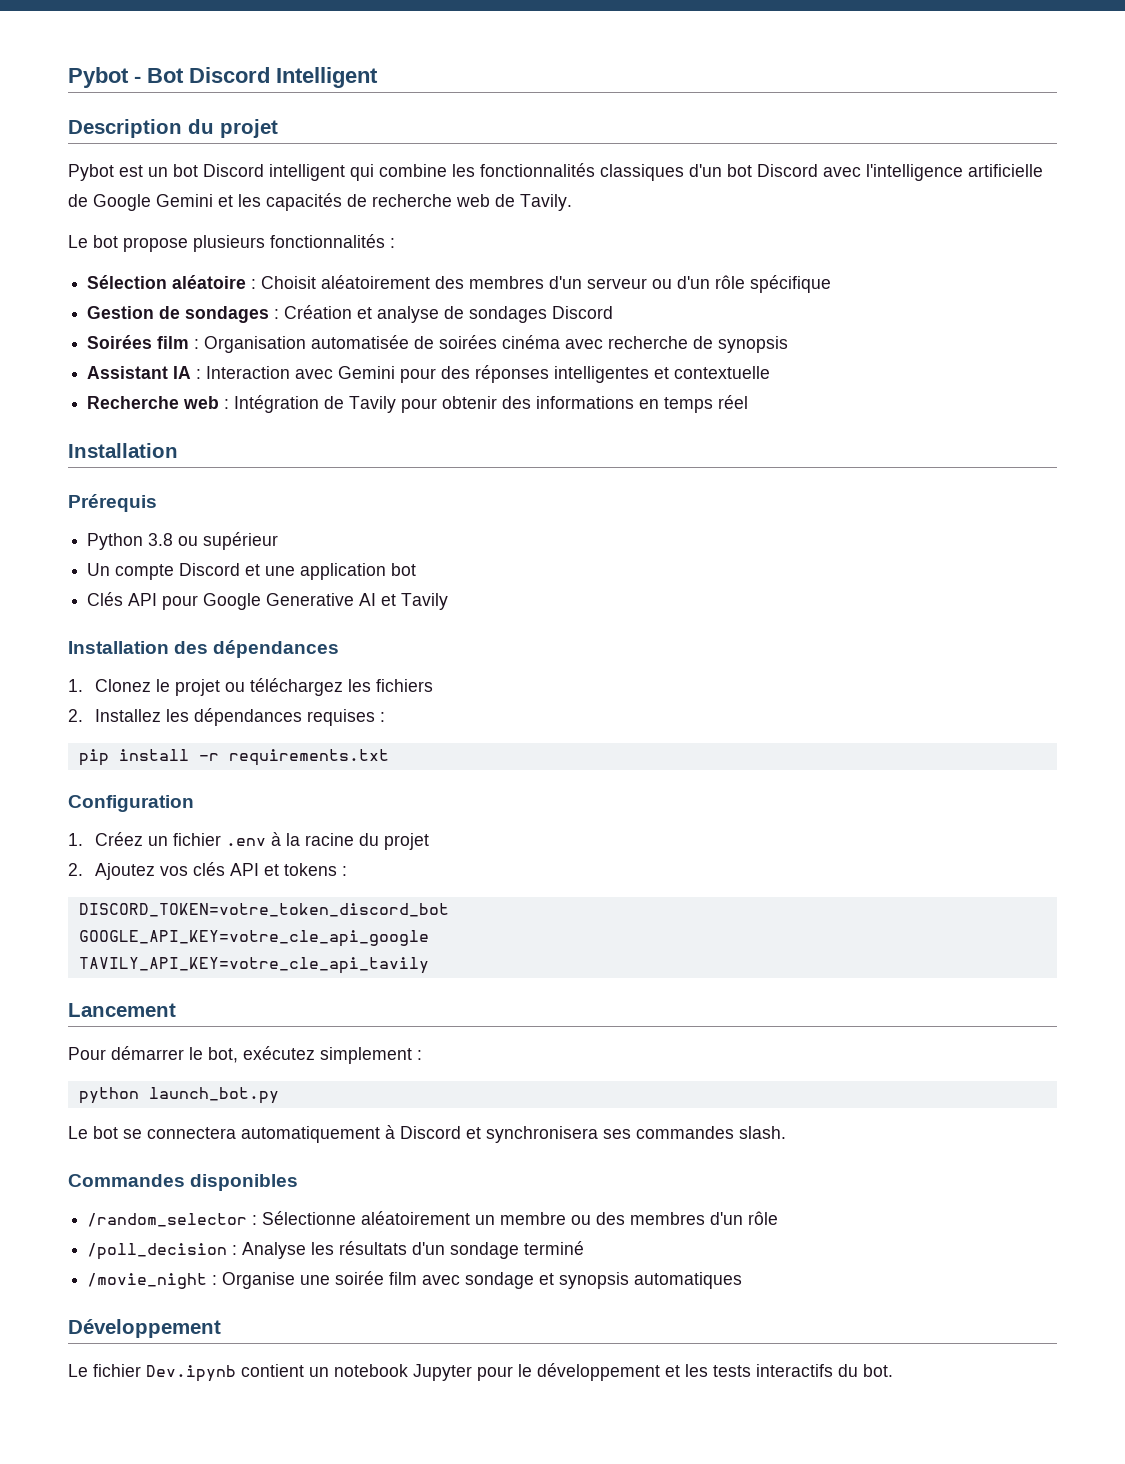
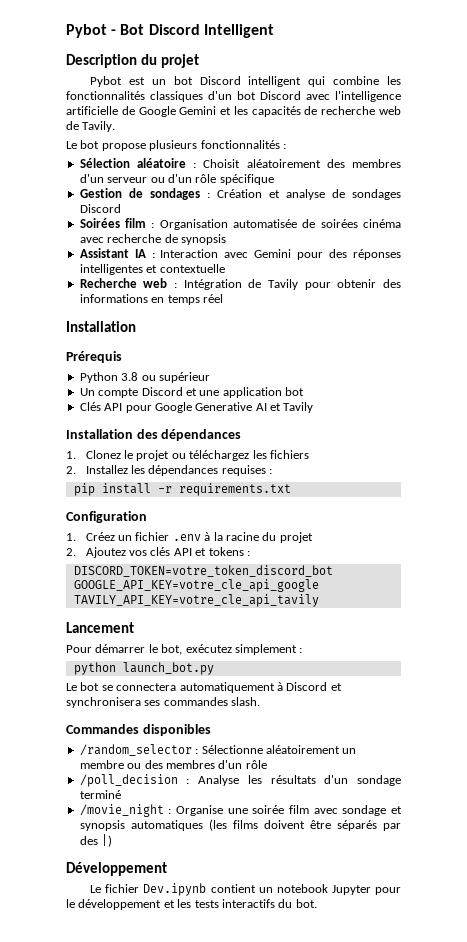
(743, 1280) none -> [208,819,401,831] [79,834,113,847] (les films doivent être séparés par des |)

